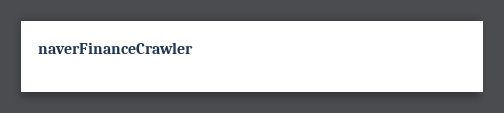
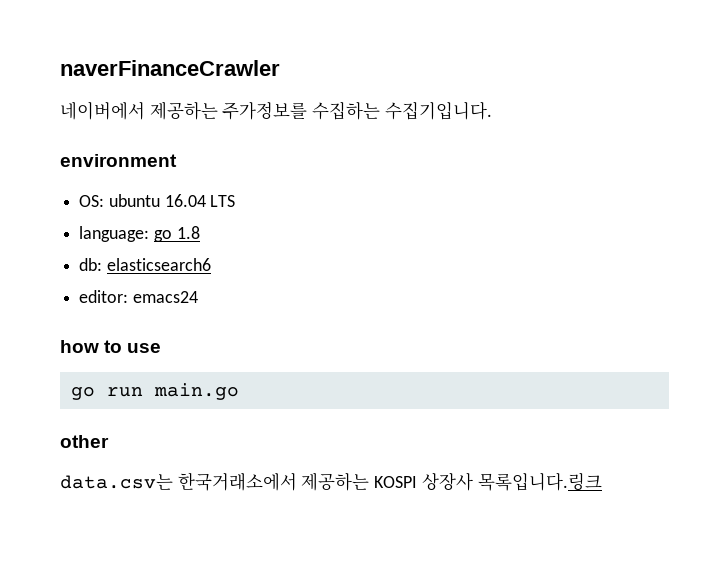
(193, 48) none -> [60,101,492,120] [60,154,177,167] [79,194,236,207] [79,226,200,242] [79,258,211,271] [79,290,198,303] [60,340,162,353] [70,383,239,400] [60,435,109,448] [60,472,602,491] // 네이버에서 제공하는 주가정보를 수집하는 수집기입니다. // environment // OS: ubuntu 16.04 LTS // language: go 1.8 // db: elasticsearch6 // editor: emacs24 // how to use // go run main.go // other // data.csv는 한국거래소에서 제공하는 KOSPI 상장사 목록입니다.링크

